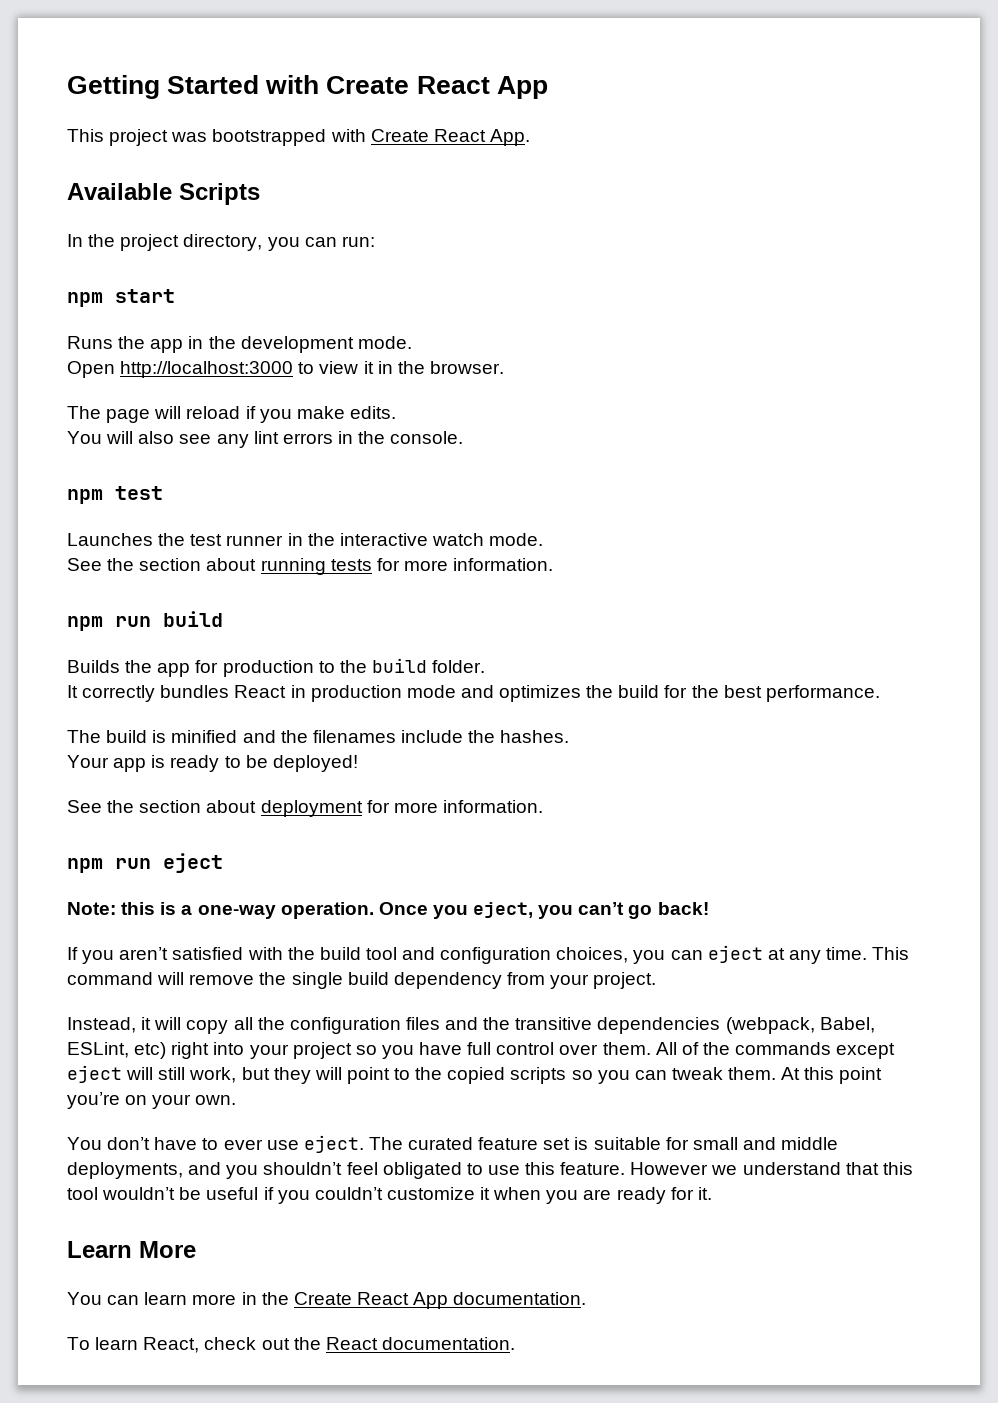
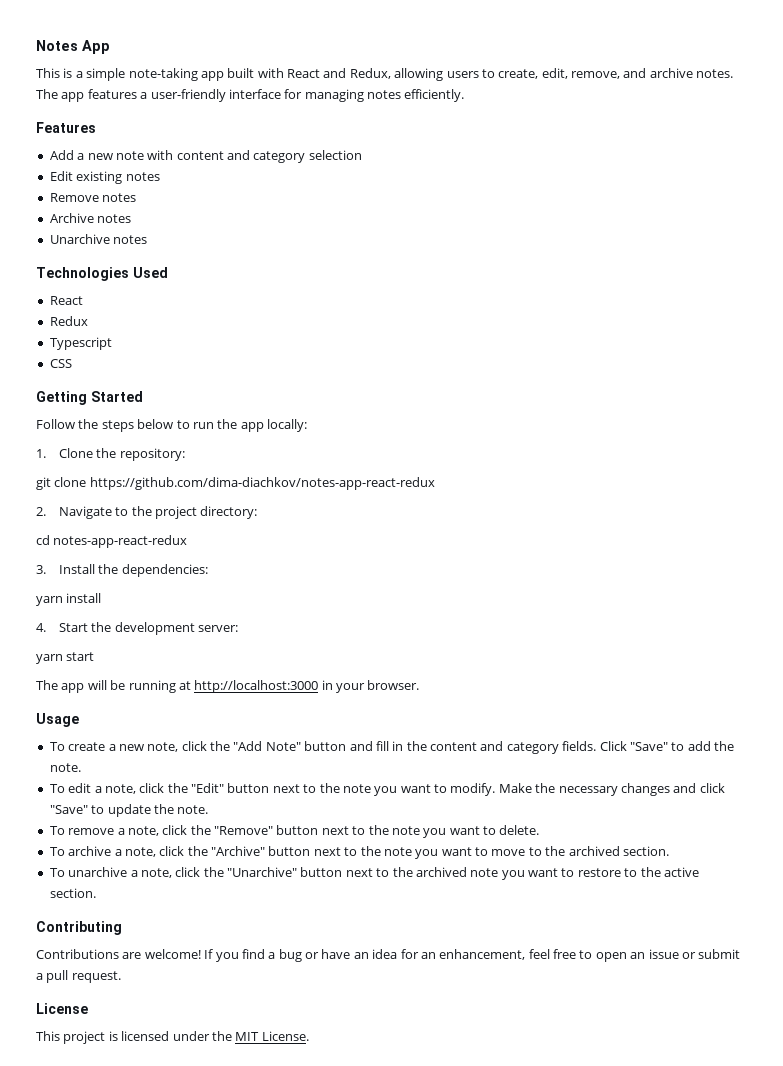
[67,75,548,99] [67,129,530,146] [67,183,260,205] [67,234,375,251] [67,289,175,307] [67,336,412,353] [67,361,504,378] [67,406,396,423] [67,431,464,448] [67,486,163,504] [67,533,544,546] [67,558,554,575] [67,611,223,631] [67,658,486,677] [67,685,880,702] [67,730,570,743] [67,755,358,772] [67,800,543,817] [67,853,223,873] [67,902,709,919] [67,945,910,964] [67,972,657,989] [67,1017,875,1034] [67,1042,896,1059] [67,1065,883,1084] [67,1092,237,1109] [67,1135,839,1153] [67,1162,913,1179] [67,1187,712,1204] [67,1241,196,1258] [67,1292,587,1309] [67,1337,515,1353] Getting Started with Create React App // This project was bootstrapped with Create React App. // Available Scripts // In the project directory, you can run: // npm start // Runs the app in the development mode. // Open http://localhost:3000 to view it in the browser. // The page will reload if you make edits. // You will also see any lint errors in the console. // npm test // Launches the test runner in the interactive watch mode. // See the section about running tests for more information. // npm run build // Builds the app for production to the build folder. // It correctly bundles React in production mode and optimizes the build for the best performance. // The build is minified and the filenames include the hashes. // Your app is ready to be deployed! // See the section about deployment for more information. // npm run eject // Note: this is a one-way operation. Once you eject, you can’t go back! // If you aren’t satisfied with the build tool and configuration choices, you can eject at any time. This command will remove the single build dependency from your project. // Instead, it will copy all the configuration files and the transitive dependencies (webpack, Babel, ESLint, etc) right into your project so you have full control over them. All of the commands except eject will still work, but they will point to the copied scripts so you can tweak them. At this point you’re on your own. // You don’t have to ever use eject. The curated feature set is suitable for small and middle deployments, and you shouldn’t feel obligated to use this feature. However we understand that this tool wouldn’t be useful if you couldn’t customize it when you are ready for it. // Learn More // You can learn more in the Create React App documentation. // To learn React, check out the React documentation. -> [36,40,110,54] [36,68,734,81] [36,89,465,102] [36,122,96,133] [49,150,362,163] [49,171,160,184] [49,193,137,202] [49,213,132,223] [49,234,148,244] [36,267,168,281] [49,296,83,305] [49,316,88,326] [49,337,112,350] [49,359,72,368] [36,391,143,405] [36,419,307,432] [36,448,185,461] [36,477,435,490] [36,506,258,519] [36,535,188,548] [36,564,208,577] [36,593,102,606] [36,622,238,635] [36,652,95,664] [36,680,420,693] [36,713,79,727] [49,741,734,754] [49,763,81,772] [49,783,725,796] [49,804,209,817] [49,825,540,838] [49,846,669,859] [49,867,699,880] [49,888,96,898] [36,921,122,935] [36,949,741,962] [36,970,121,983] [36,1003,88,1014] [36,1031,309,1044] Notes App // This is a simple note-taking app built with React and Redux, allowing users to create, edit, remove, and archive notes. The app features a user-friendly interface for managing notes efficiently. // Features // Add a new note with content and category selection // Edit existing notes // Remove notes // Archive notes // Unarchive notes // Technologies Used // React // Redux // Typescript // CSS // Getting Started // Follow the steps below to run the app locally: // 1. Clone the repository: // git clone https://github.com/dima-diachkov/notes-app-react-redux // 2. Navigate to the project directory: // cd notes-app-react-redux // 3. Install the dependencies: // yarn install // 4. Start the development server: // yarn start // The app will be running at http://localhost:3000 in your browser. // Usage // To create a new note, click the "Add Note" button and fill in the content and category fields. Click "Save" to add the note. // To edit a note, click the "Edit" button next to the note you want to modify. Make the necessary changes and click "Save" to update the note. // To remove a note, click the "Remove" button next to the note you want to delete. // To archive a note, click the "Archive" button next to the note you want to move to the archived section. // To unarchive a note, click the "Unarchive" button next to the archived note you want to restore to the active section. // Contributing // Contributions are welcome! If you find a bug or have an idea for an enhancement, feel free to open an issue or submit a pull request. // License // This project is licensed under the MIT License.

